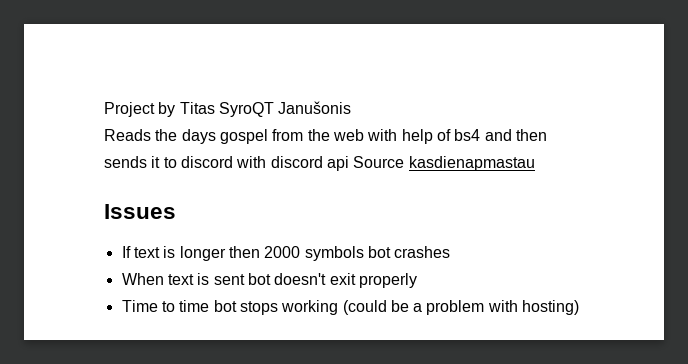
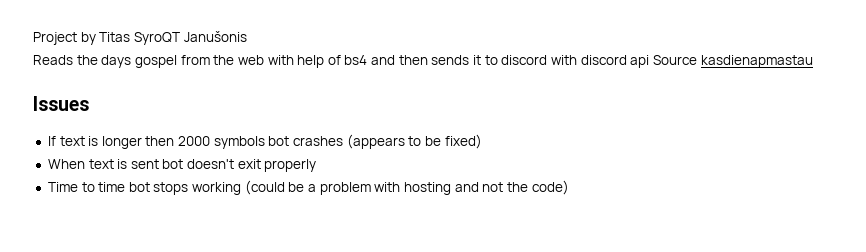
(451, 252) none -> [346,134,482,149] (appears to be fixed)
[522,300,580,315] hosting) -> [403,180,569,195] hosting and not the code)

